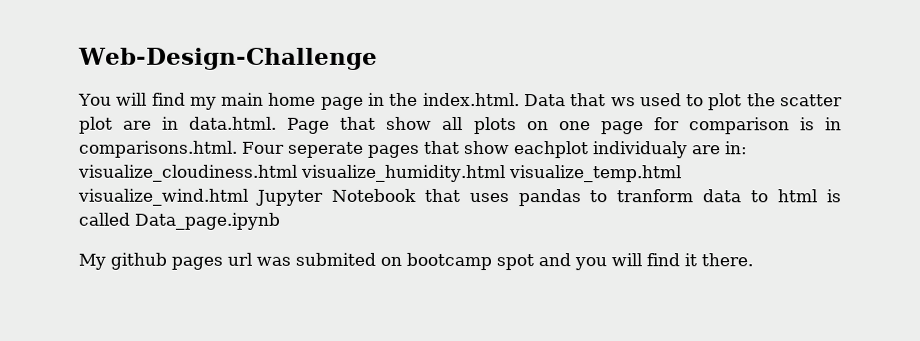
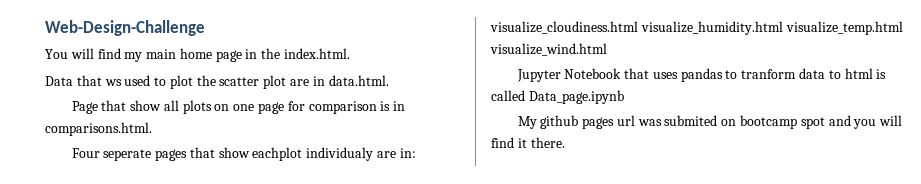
(520, 99) none -> (351, 53) //
(278, 123) none -> (389, 80) //
(238, 149) none -> (152, 129) //
(248, 197) none -> (607, 49) //

